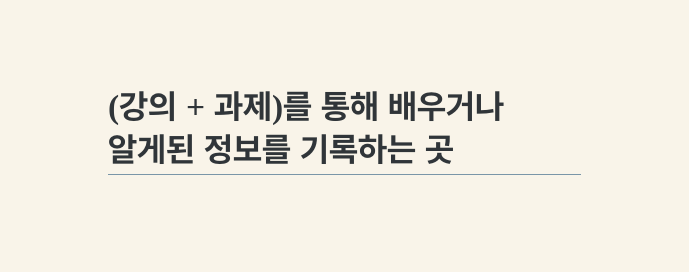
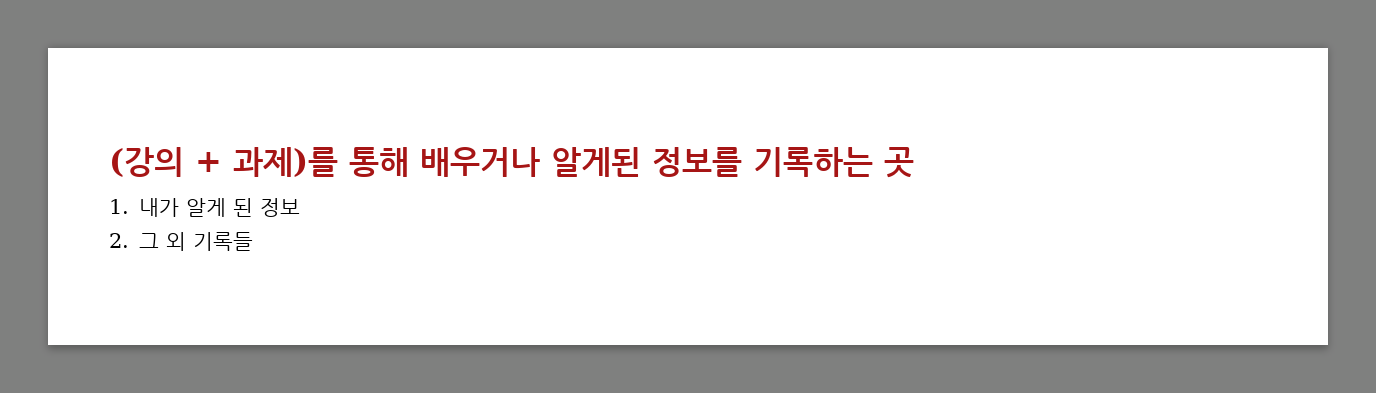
(455, 149) none -> [109,198,301,217] [109,232,254,251] // 1. 내가 알게 된 정보 // 2. 그 외 기록들

